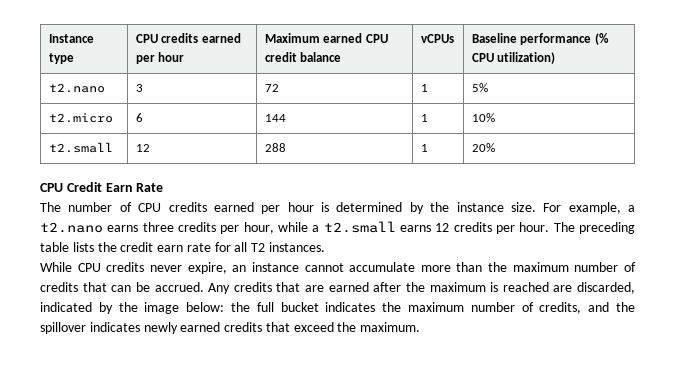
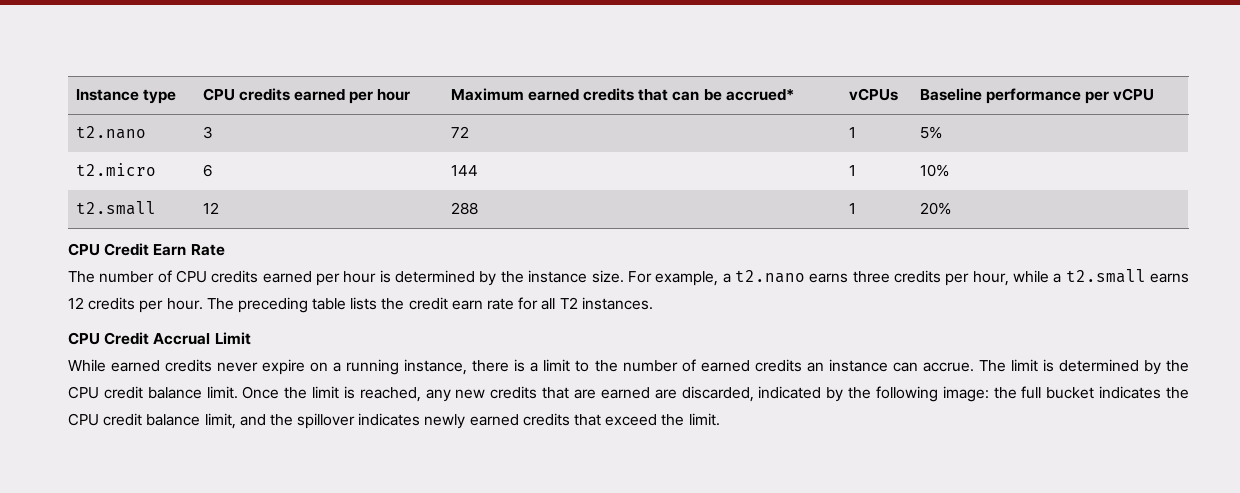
[365,34,388,43] [264,52,342,62] CPU credit balance -> [583,88,794,101] credits that can be accrued*
[594,33,609,45] [471,52,556,64] (% CPU utilization) -> [1085,88,1155,104] per vCPU
(326, 247) none -> [68,332,251,345] // CPU Credit Accrual Limit
[77,263,101,272] CPU -> [111,360,161,372] earned
[187,262,636,274] [40,282,549,294] expire, an instance cannot accumulate more than the maximum number of credits that can be accrued. Any credits that are earned after the maximum is reached -> [262,359,1190,375] [68,386,650,402] expire on a running instance, there is a limit to the number of earned credits an instance can accrue. The limit is determined by the CPU credit balance limit. Once the limit is reached, any new credits that are earned
[144,302,225,314] image below: -> [875,386,989,402] following image:
[408,302,582,314] maximum number of credits, -> [68,413,236,429] CPU credit balance limit,
[360,322,421,332] maximum. -> [688,413,720,426] limit.

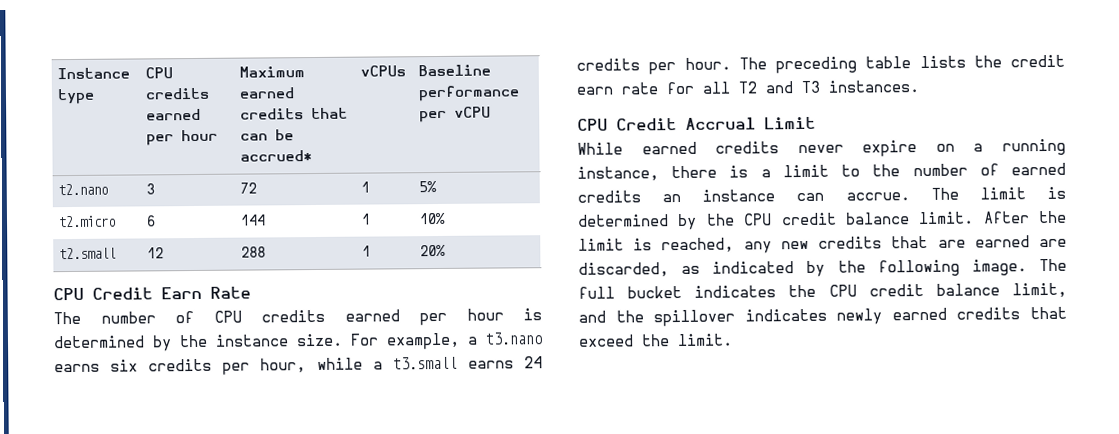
[734,270,890,283] t2.nano earns three -> [485,332,543,345] [54,359,139,373] t3.nano earns six
[1065,269,1189,283] [68,297,84,309] t2.small earns 12 -> [392,356,543,370] t3.small earns 24
(578, 303) none -> [765,80,820,94] and T3
[242,386,280,399] Once -> [982,211,1030,224] After
(754, 394) none -> [681,265,701,275] as
[942,386,1017,402] image: the -> [971,258,1067,276] image. The

